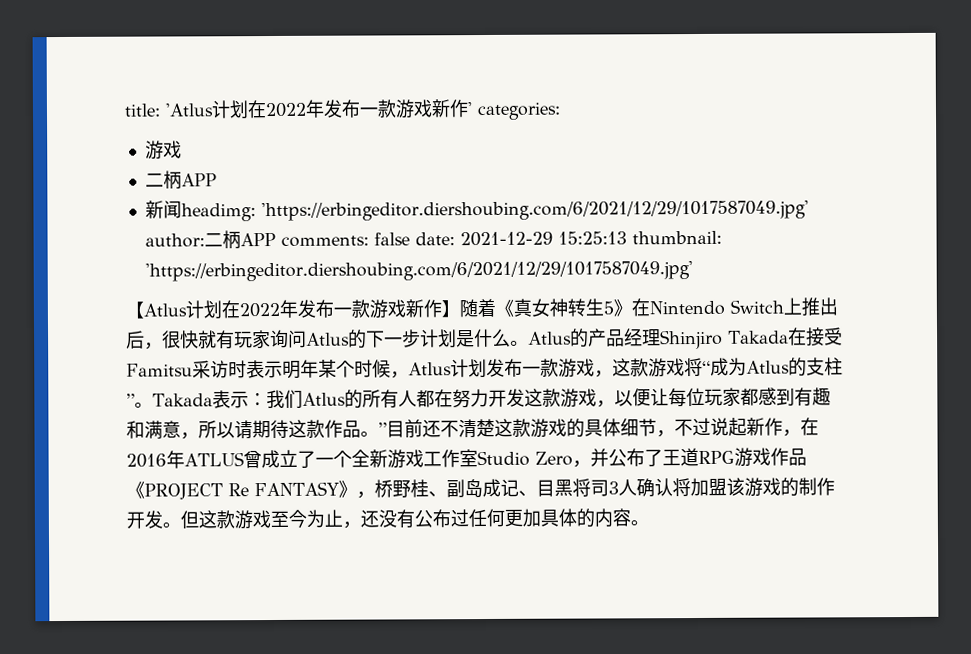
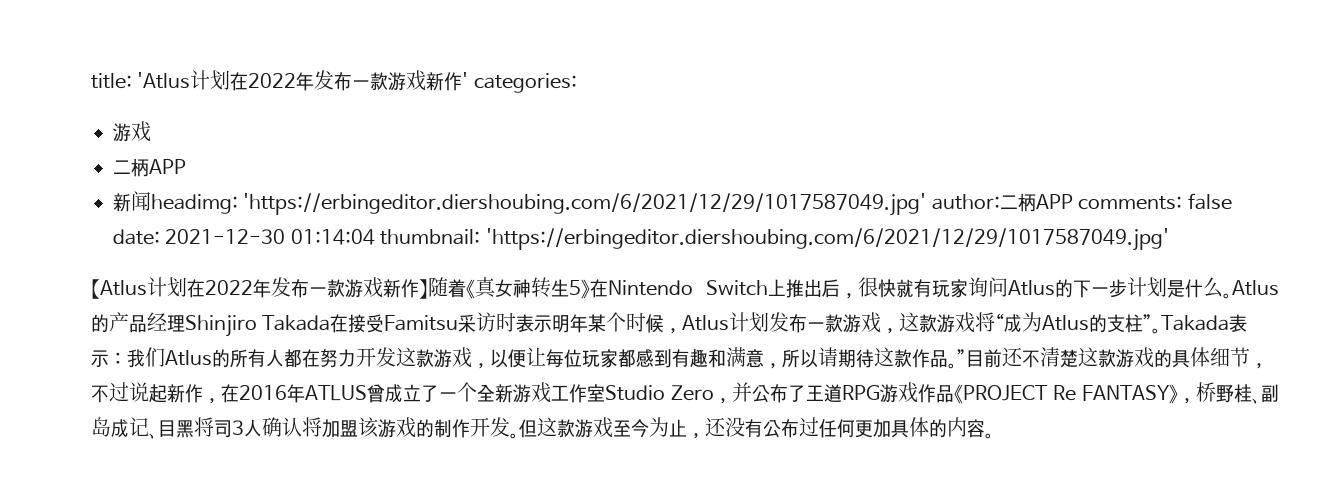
[459,231,627,247] 2021-12-29 15:25:13 -> [165,229,375,245] 2021-12-30 01:14:04

